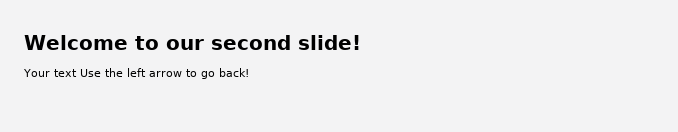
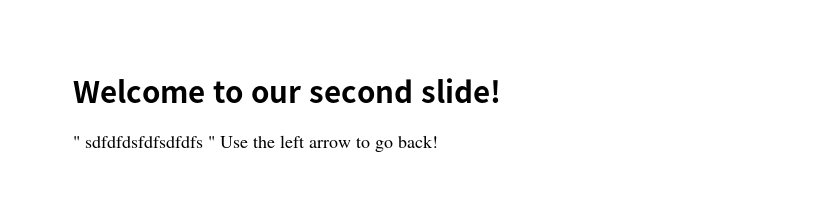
[23,69,77,77] Your text -> [73,136,215,148] " sdfdfdsfdfsdfdfs "

